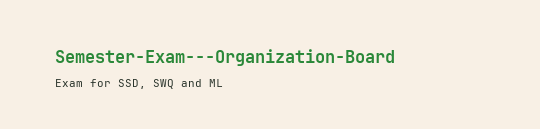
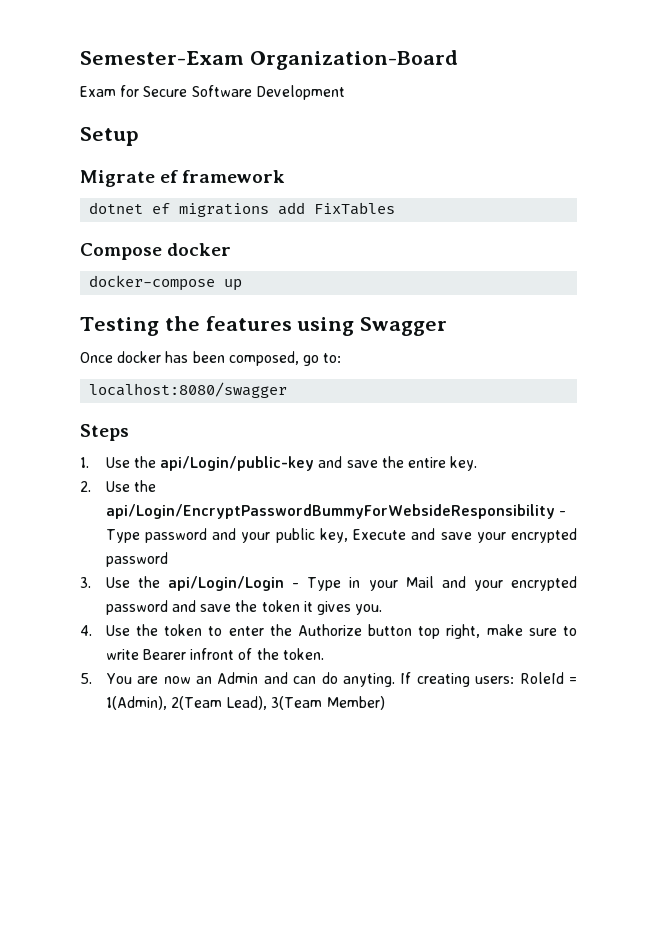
[55,49,395,66] Semester-Exam---Organization-Board -> [80,50,458,70] Semester-Exam Organization-Board
[118,79,223,89] SSD, SWQ and ML -> [143,85,345,100] [80,127,139,146] [80,170,286,187] [89,202,396,217] [80,243,232,260] [89,275,243,291] [80,316,448,336] [80,351,342,366] [89,382,288,398] [80,424,129,441] [80,456,478,471] [80,480,157,492] [105,504,567,519] [105,528,577,543] [105,552,168,567] [80,576,577,591] [105,600,383,615] [80,624,578,639] [105,648,324,660] [80,672,577,687] [105,696,385,710] Secure Software Development // Setup // Migrate ef framework // dotnet ef migrations add FixTables // Compose docker // docker-compose up // Testing the features using Swagger // Once docker has been composed, go to: // localhost:8080/swagger // Steps // 1. Use the api/Login/public-key and save the entire key. // 2. Use the api/Login/EncryptPasswordBummyForWebsideResponsibility - Type password and your public key, Execute and save your encrypted password // 3. Use the api/Login/Login - Type in your Mail and your encrypted password and save the token it gives you. // 4. Use the token to enter the Authorize button top right, make sure to write Bearer infront of the token. // 5. You are now an Admin and can do anyting. If creating users: RoleId = 1(Admin), 2(Team Lead), 3(Team Member)

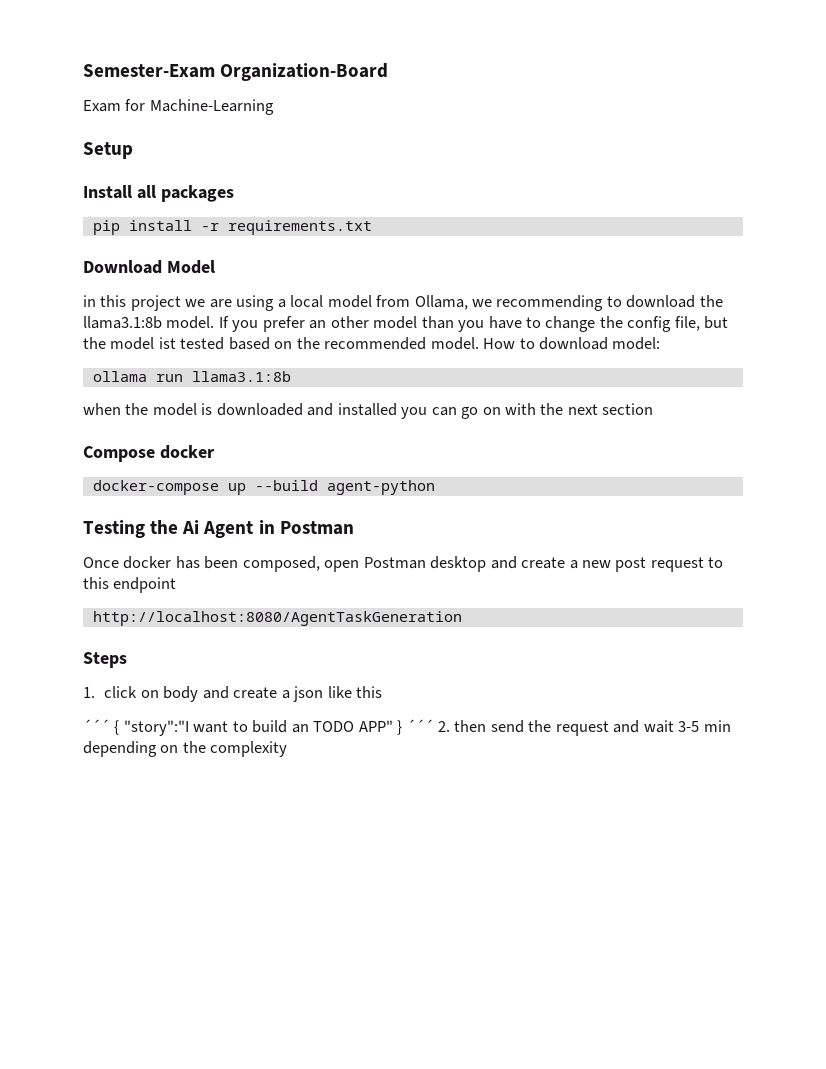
[143,85,345,100] [80,127,139,146] [80,170,286,187] [89,202,396,217] Secure Software Development // Setup // Migrate ef framework // dotnet ef migrations add FixTables -> [149,99,274,115] [83,142,133,159] [83,185,234,202] [92,220,372,235] [83,260,215,274] [83,295,723,311] [83,316,729,332] [83,337,661,350] [92,371,291,382] [83,403,654,419] Machine-Learning // Setup // Install all packages // pip install -r requirements.txt // Download Model // in this project we are using a local model from Ollama, we recommending to download the llama3.1:8b model. If you prefer an other model than you have to change the config file, but the model ist tested based on the recommended model. How to download model: // ollama run llama3.1:8b // when the model is downloaded and installed you can go on with the next section
(243, 285) none -> [254,480,435,495] --build agent-python
[205,316,448,336] features using Swagger -> [182,520,354,538] Ai Agent in Postman
[302,353,342,366] [89,382,288,398] [80,424,129,441] [80,456,478,471] [80,480,157,492] [105,504,567,519] [105,528,577,543] [105,552,168,567] [80,576,577,591] [105,600,383,615] [80,624,578,639] [105,648,324,660] [80,672,577,687] [105,696,385,710] go to: // localhost:8080/swagger // Steps // 1. Use the api/Login/public-key and save the entire key. // 2. Use the api/Login/EncryptPasswordBummyForWebsideResponsibility - Type password and your public key, Execute and save your encrypted password // 3. Use the api/Login/Login - Type in your Mail and your encrypted password and save the token it gives you. // 4. Use the token to enter the Authorize button top right, make sure to write Bearer infront of the token. // 5. You are now an Admin and can do anyting. If creating users: RoleId = 1(Admin), 2(Team Lead), 3(Team Member) -> [324,556,724,572] [83,577,177,593] [92,611,462,626] [83,652,127,668] [83,686,382,702] [83,719,731,736] [83,741,288,757] open Postman desktop and create a new post request to this endpoint // http://localhost:8080/AgentTaskGeneration // Steps // 1. click on body and create a json like this // ´´´ { "story":"I want to build an TODO APP" } ´´´ 2. then send the request and wait 3-5 min depending on the complexity

